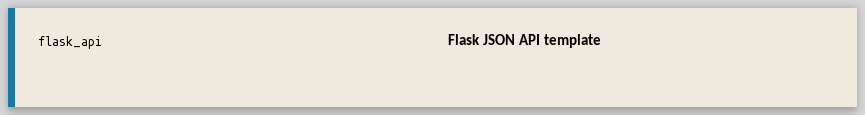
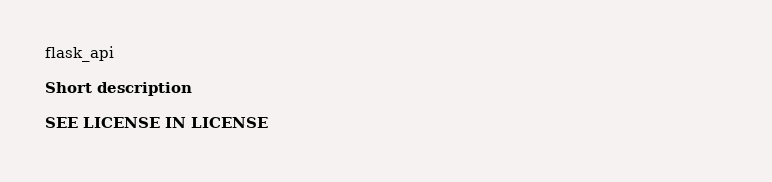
[448,34,602,48] Flask JSON API template -> [45,82,192,96] [45,117,268,128] Short description // SEE LICENSE IN LICENSE

